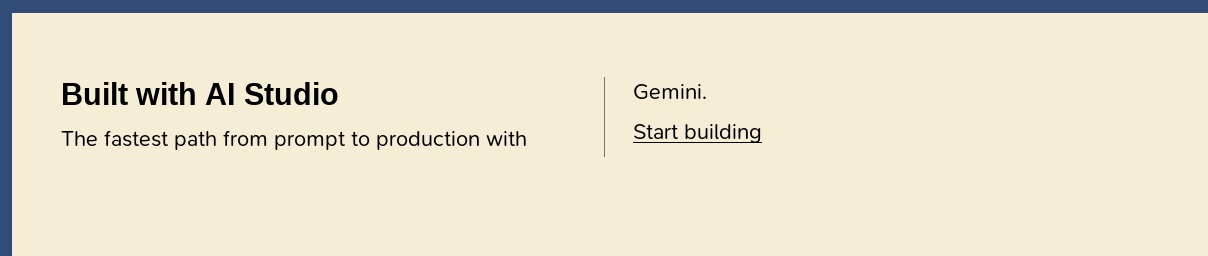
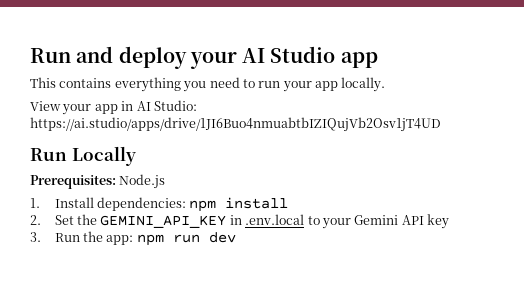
[61,82,339,105] [61,130,527,150] [633,84,707,100] [633,124,762,143] Built with AI Studio // The fastest path from prompt to production with Gemini. // Start building -> [30,46,378,69] [30,77,386,92] [30,100,197,115] [30,117,441,132] [30,146,136,166] [30,174,166,189] [30,197,289,212] [30,214,450,229] [30,231,236,246] Run and deploy your AI Studio app // This contains everything you need to run your app locally. // View your app in AI Studio: https://ai.studio/apps/drive/1JI6Buo4nmuabtbIZIQujVb2Osv1jT4UD // Run Locally // Prerequisites: Node.js // 1. Install dependencies: npm install // 2. Set the GEMINI_API_KEY in .env.local to your Gemini API key // 3. Run the app: npm run dev

